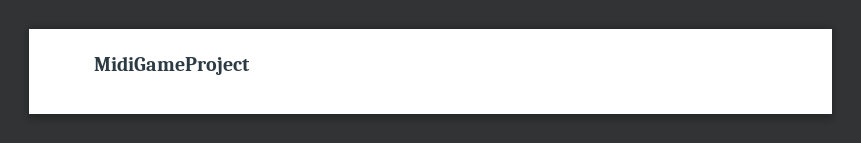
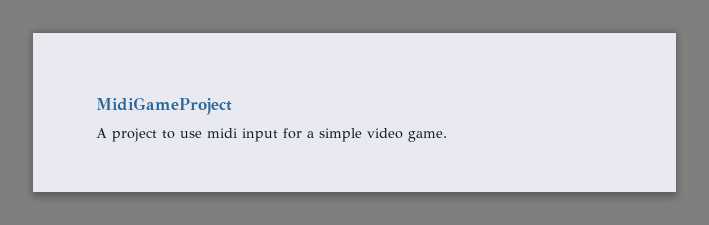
(250, 65) none -> [96,128,447,142] // A project to use midi input for a simple video game.

